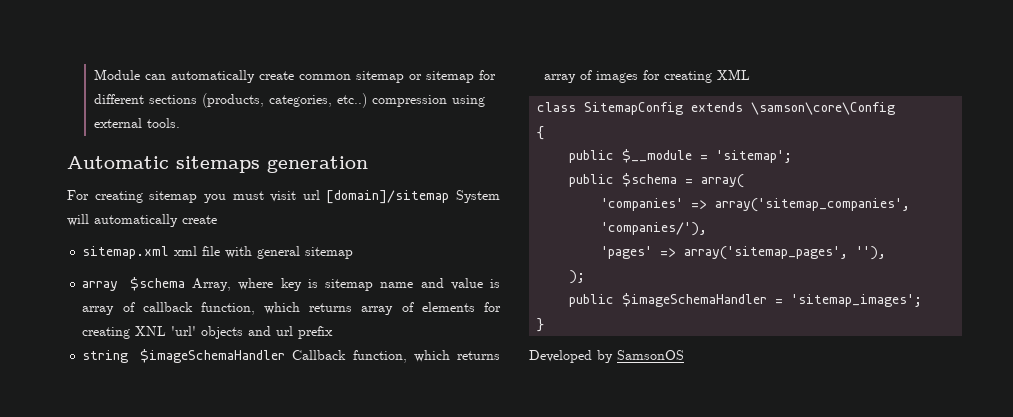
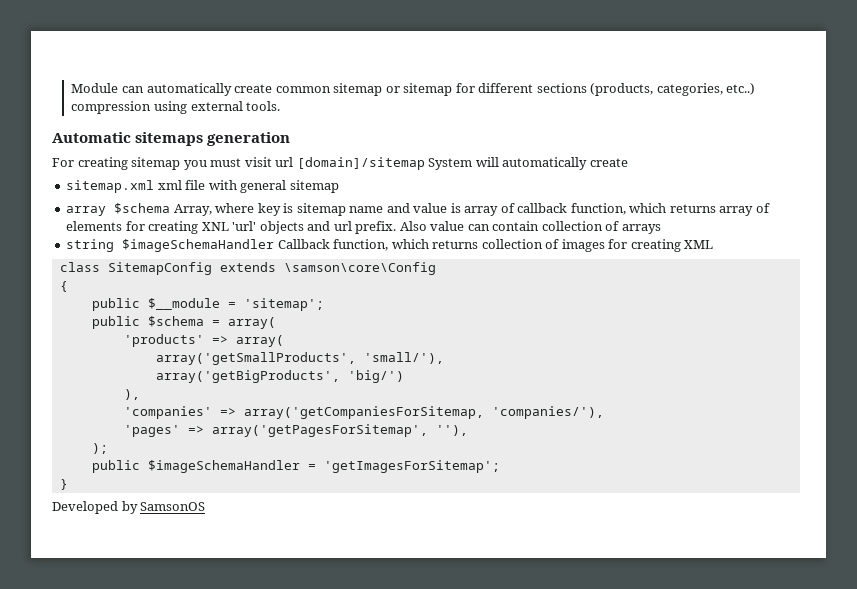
[298,326,334,339] prefix -> [355,221,661,234] prefix. Also value can contain collection of arrays
[544,74,577,83] array -> [481,239,543,249] collection
(745, 181) none -> [123,334,284,347] [155,352,444,365] [155,370,404,383] [123,389,140,400] // 'products' => array( // array('getSmallProducts', 'small/'), // array('getBigProducts', 'big/') // ),
[715,198,911,212] array('sitemap_companies', -> [243,406,484,419] array('getCompaniesForSitemap,
[684,246,849,260] array('sitemap_pages', -> [211,424,428,437] array('getPagesForSitemap',
[791,294,923,307] 'sitemap_images'; -> [323,460,500,473] 'getImagesForSitemap';

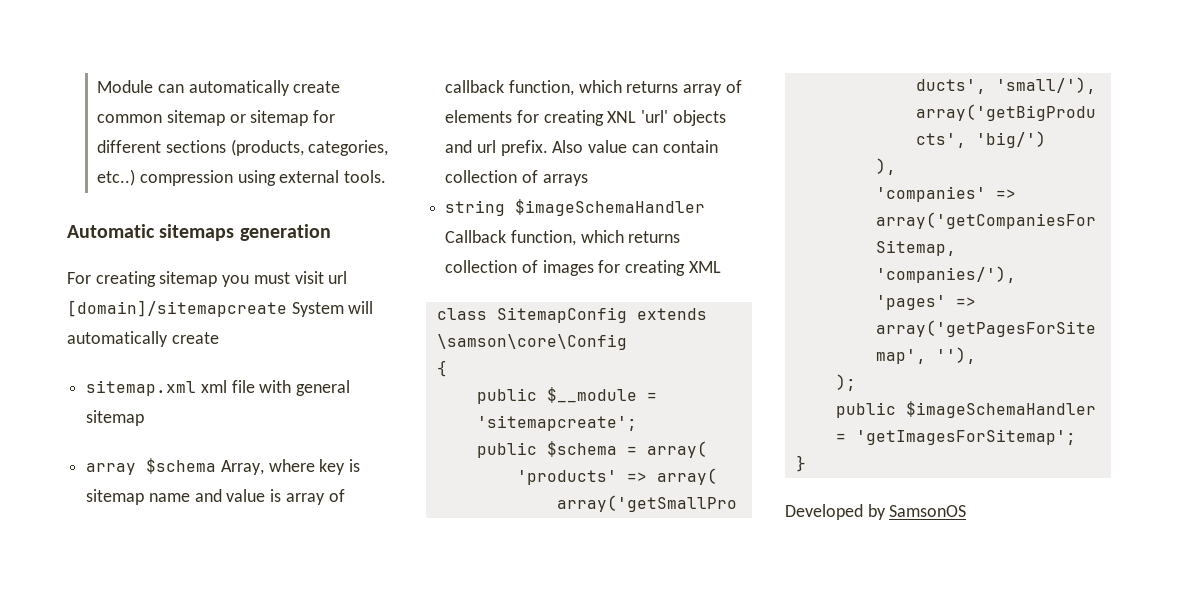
[296,157,425,170] [domain]/sitemap -> [67,300,287,317] [domain]/sitemapcreate
[243,298,324,311] 'sitemap'; -> [476,415,637,431] 'sitemapcreate';

